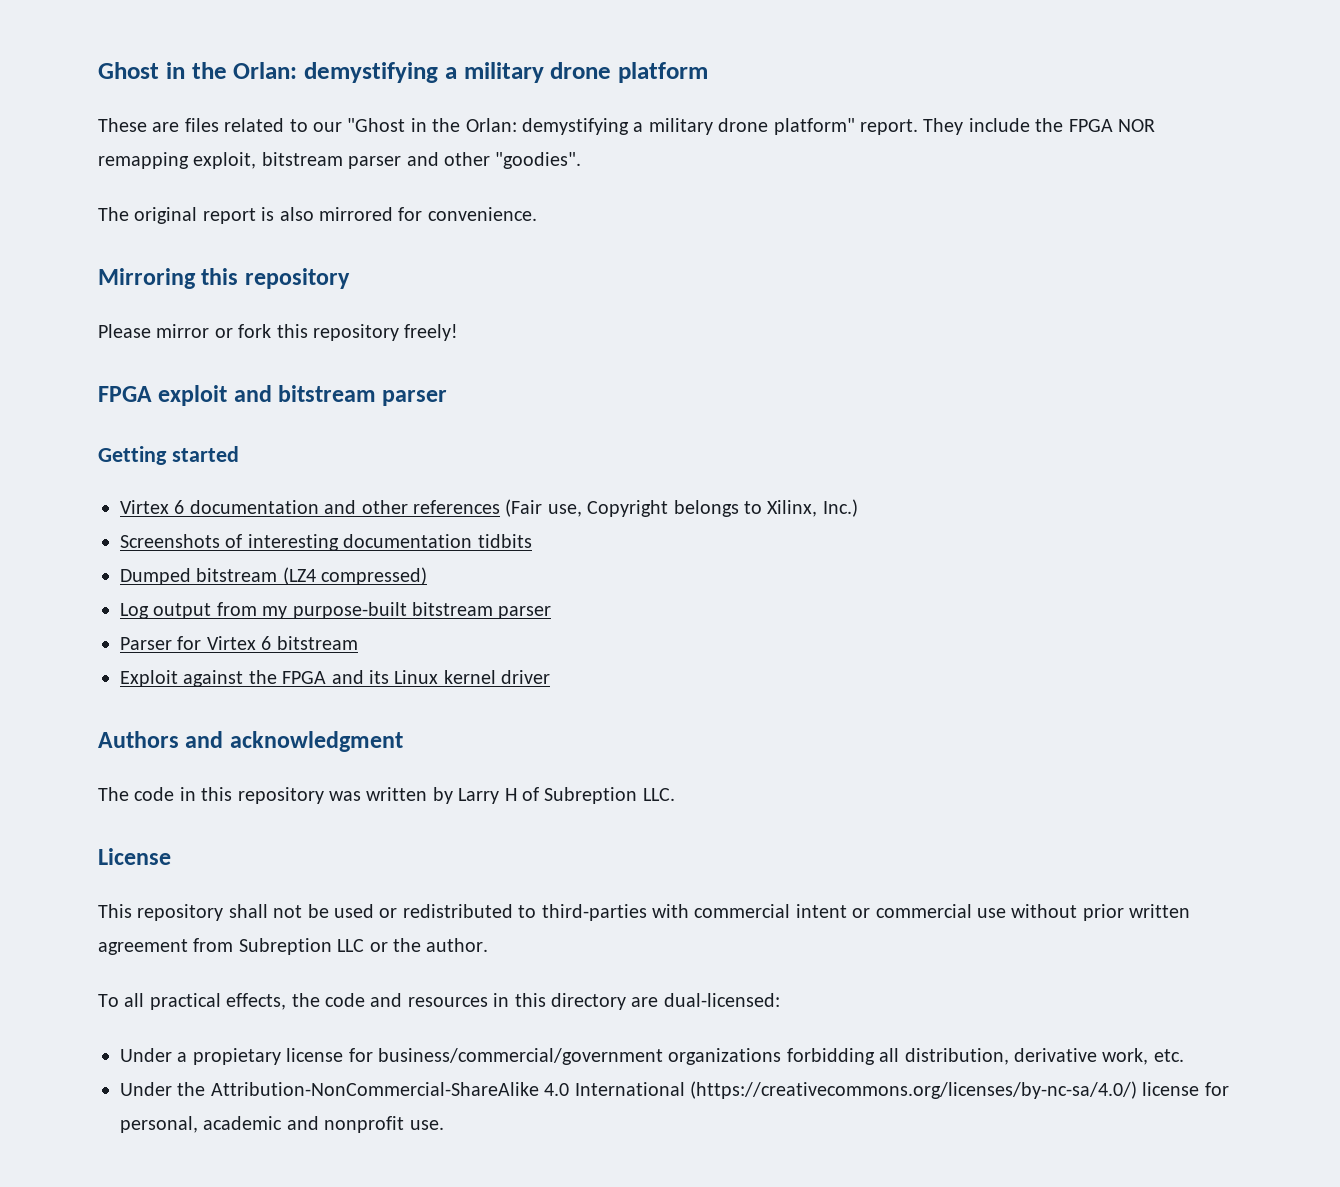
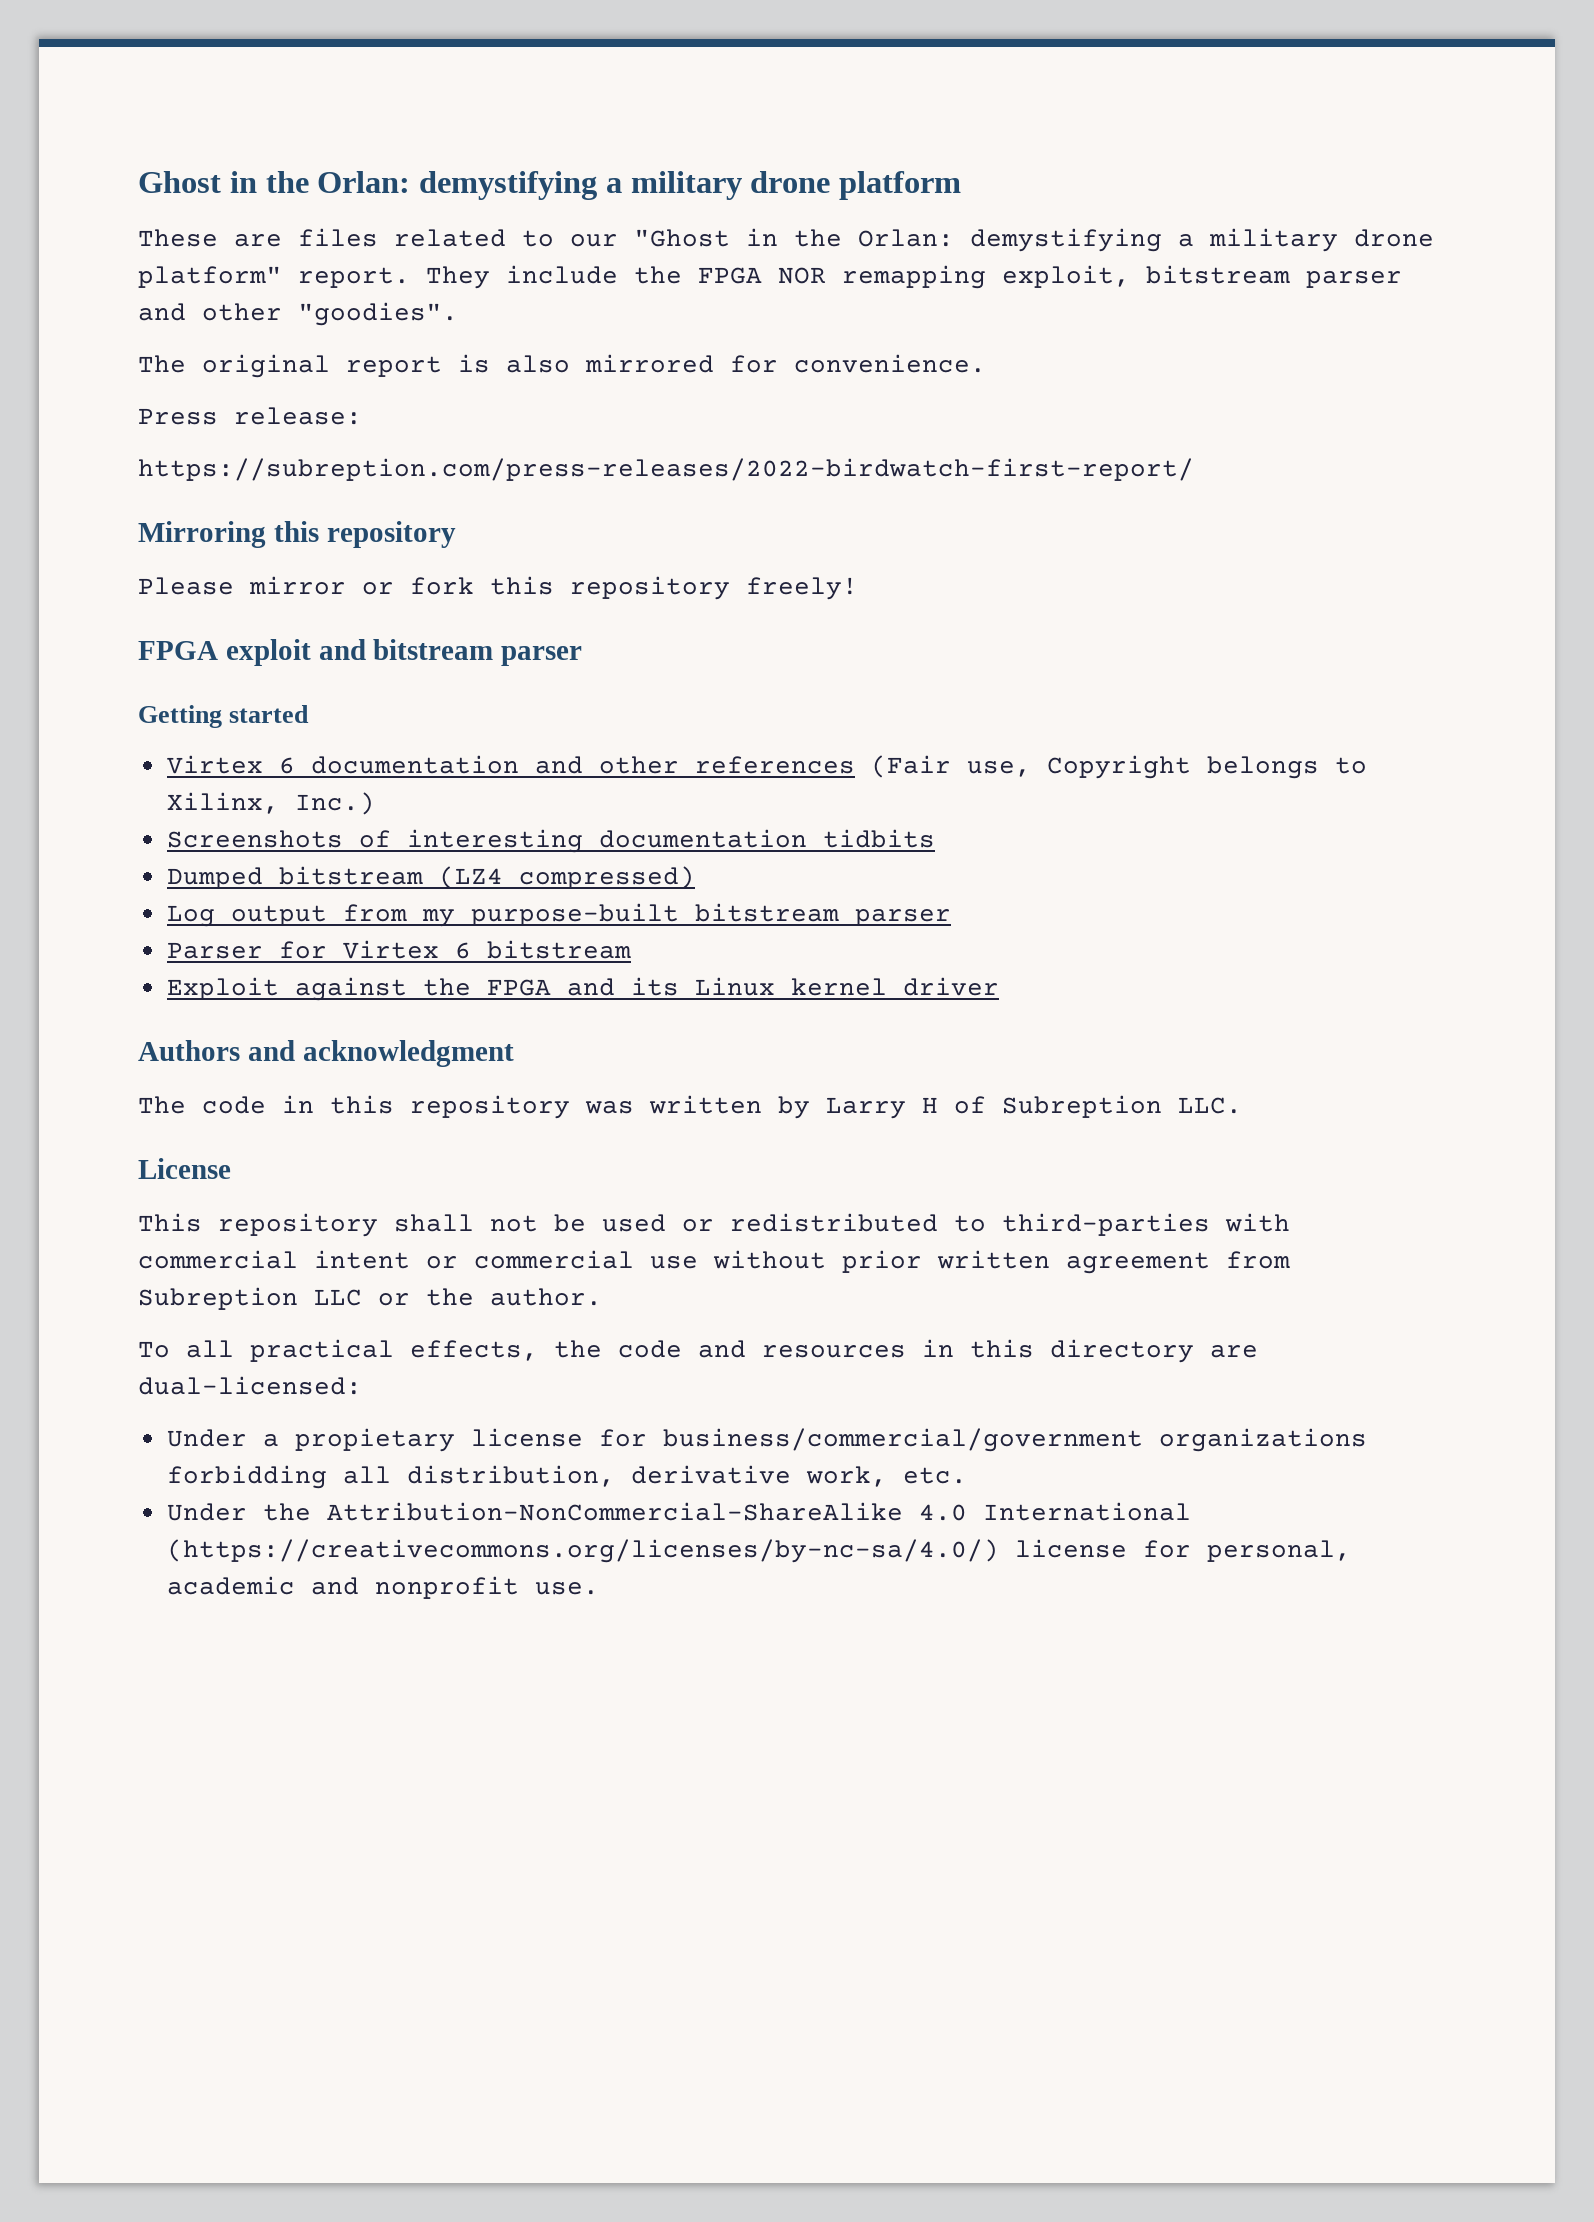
(537, 214) none -> [138,407,362,425] [138,458,1194,481] // Press release: // https://subreption.com/press-releases/2022-birdwatch-first-report/

